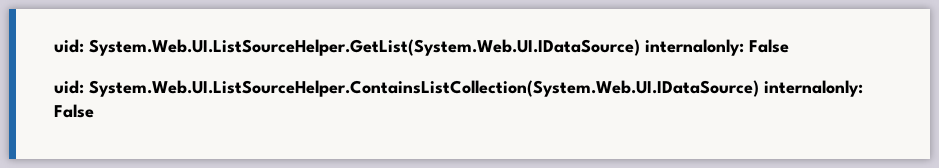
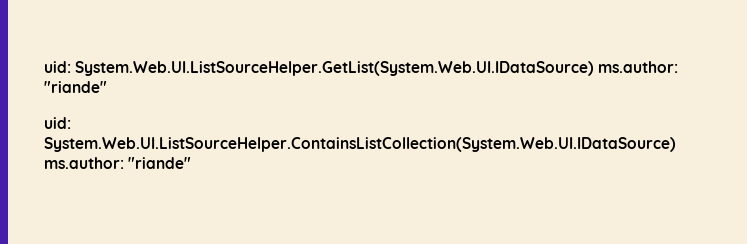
[645,39,789,56] internalonly: False -> [598,61,679,73] [44,81,107,93] ms.author: "riande"
[764,80,863,97] [54,104,94,118] internalonly: False -> [44,157,192,169] ms.author: "riande"

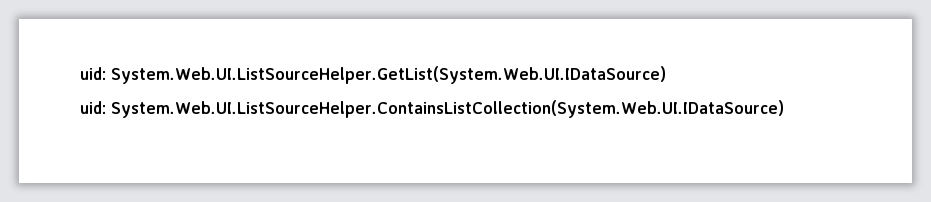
[598,61,679,73] [44,81,107,93] ms.author: "riande" -> (666, 75) none
[44,157,192,169] ms.author: "riande" -> (784, 109) none

